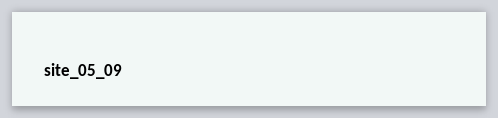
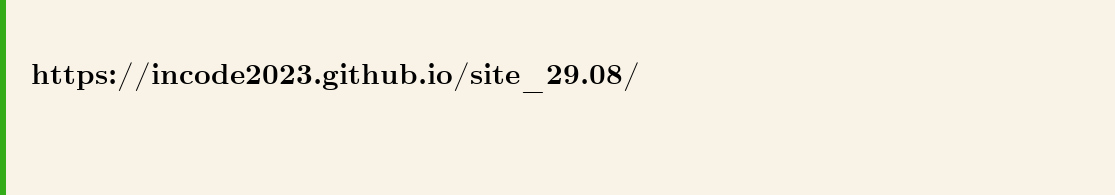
[44,63,122,79] site_05_09 -> [31,62,640,93] https://incode2023.github.io/site_29.08/

